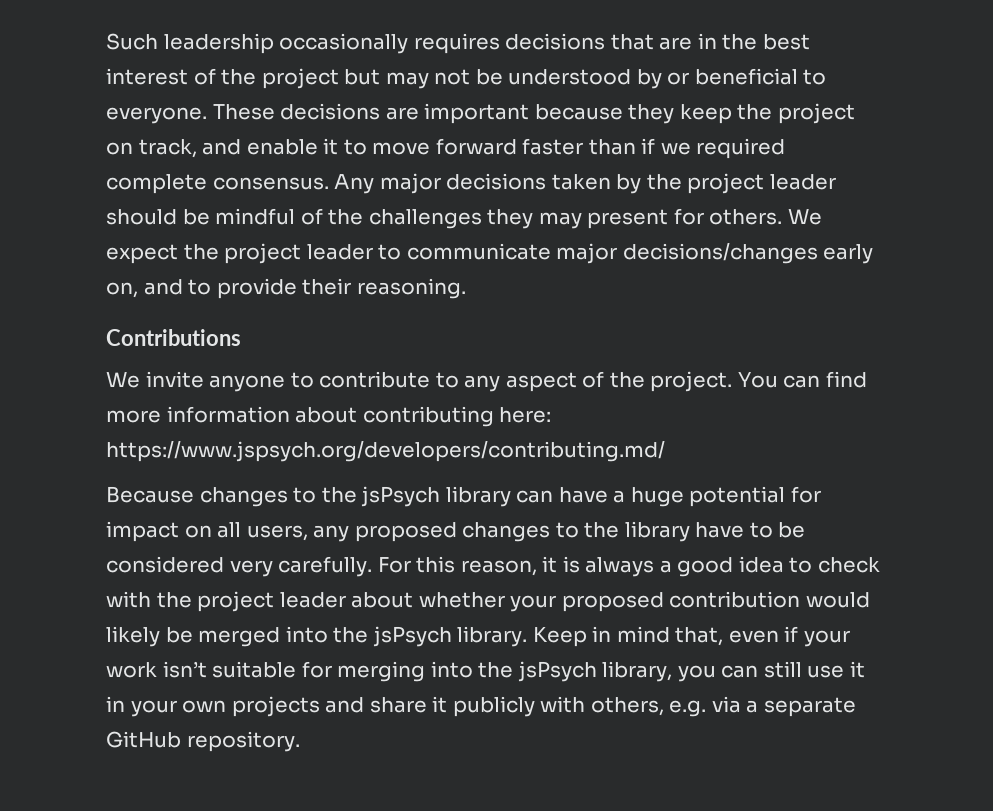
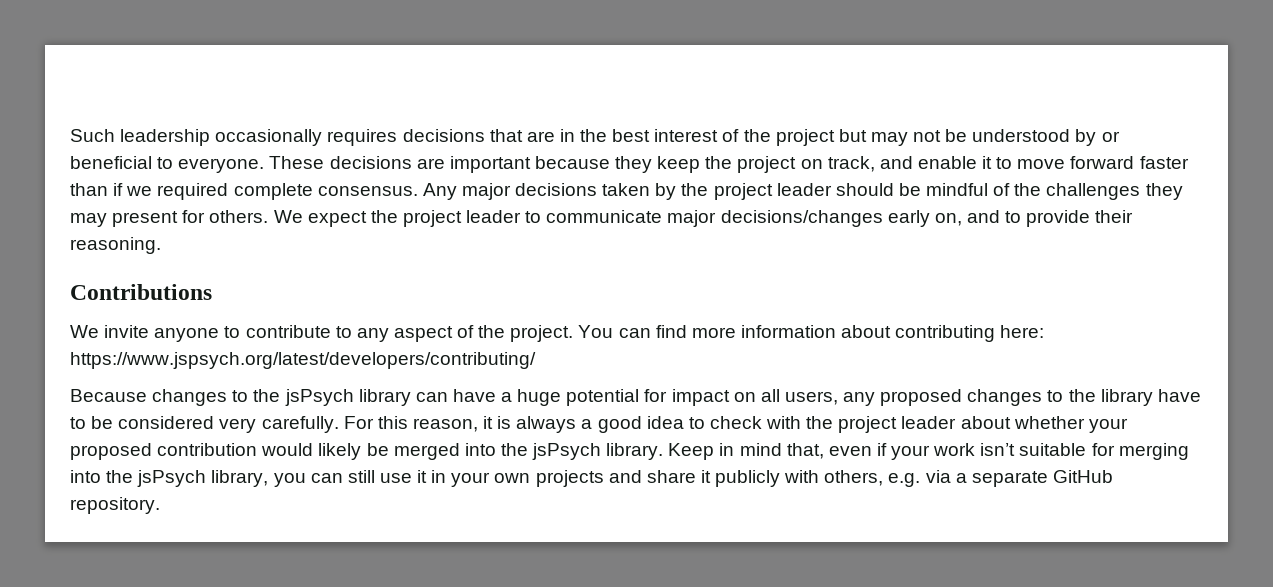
[106,441,665,462] https://www.jspsych.org/developers/contributing.md/ -> [70,352,536,369] https://www.jspsych.org/latest/developers/contributing/

